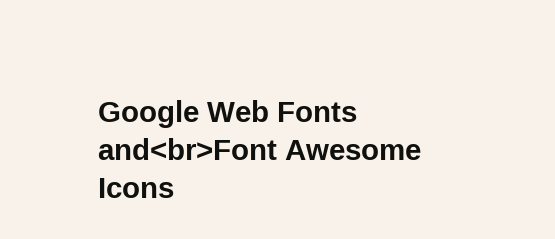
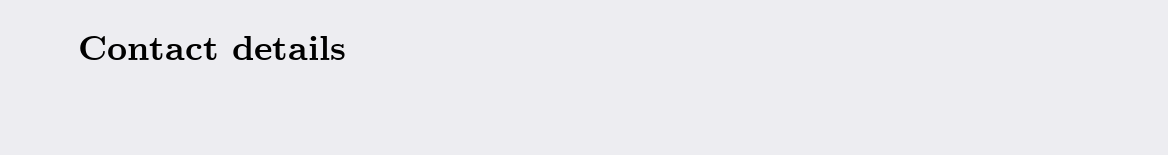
[98,100,357,128] [98,138,421,160] [98,178,174,198] Google Web Fonts and<br>Font Awesome Icons -> [78,36,346,60] Contact details

